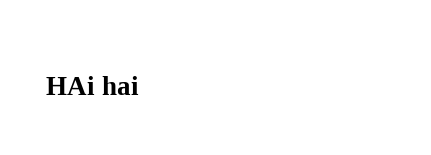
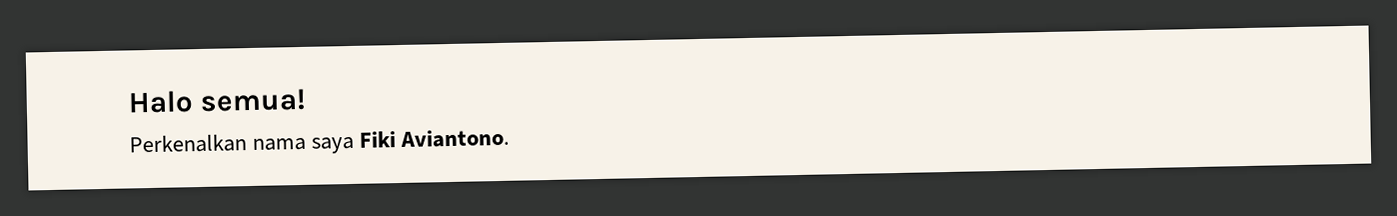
[46,76,140,95] HAi hai -> [128,88,306,114] [129,128,511,154] Halo semua! // Perkenalkan nama saya Fiki Aviantono.

